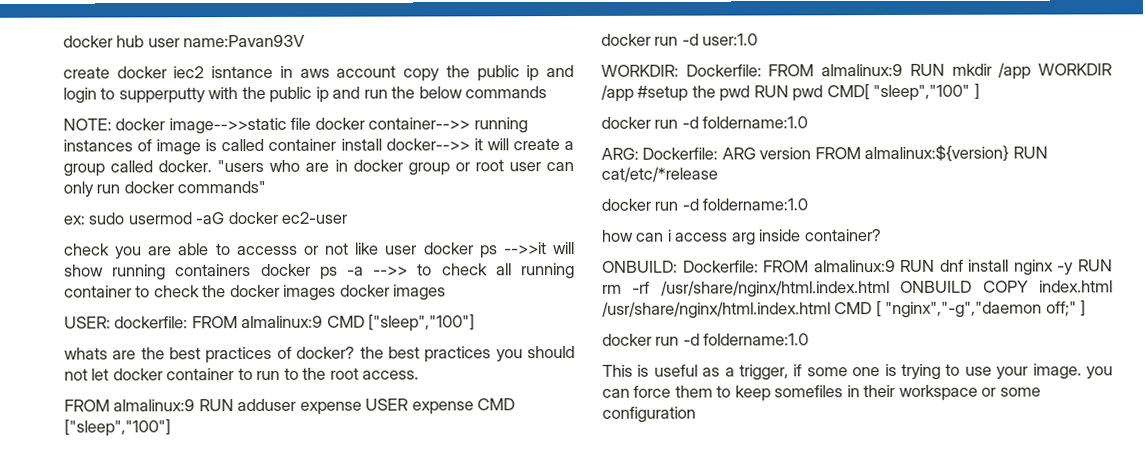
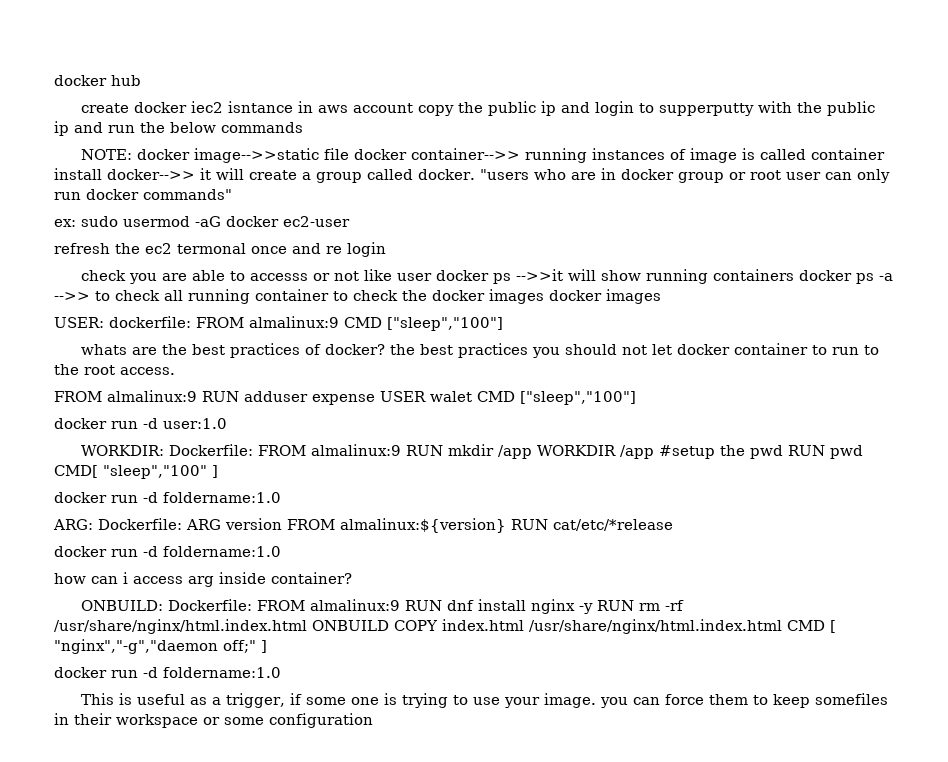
[147,34,306,48] user name:Pavan93V -> (141, 80) none
(348, 217) none -> [54,242,386,257] // refresh the ec2 termonal once and re login
[411,401,474,415] expense -> [430,391,472,402] walet

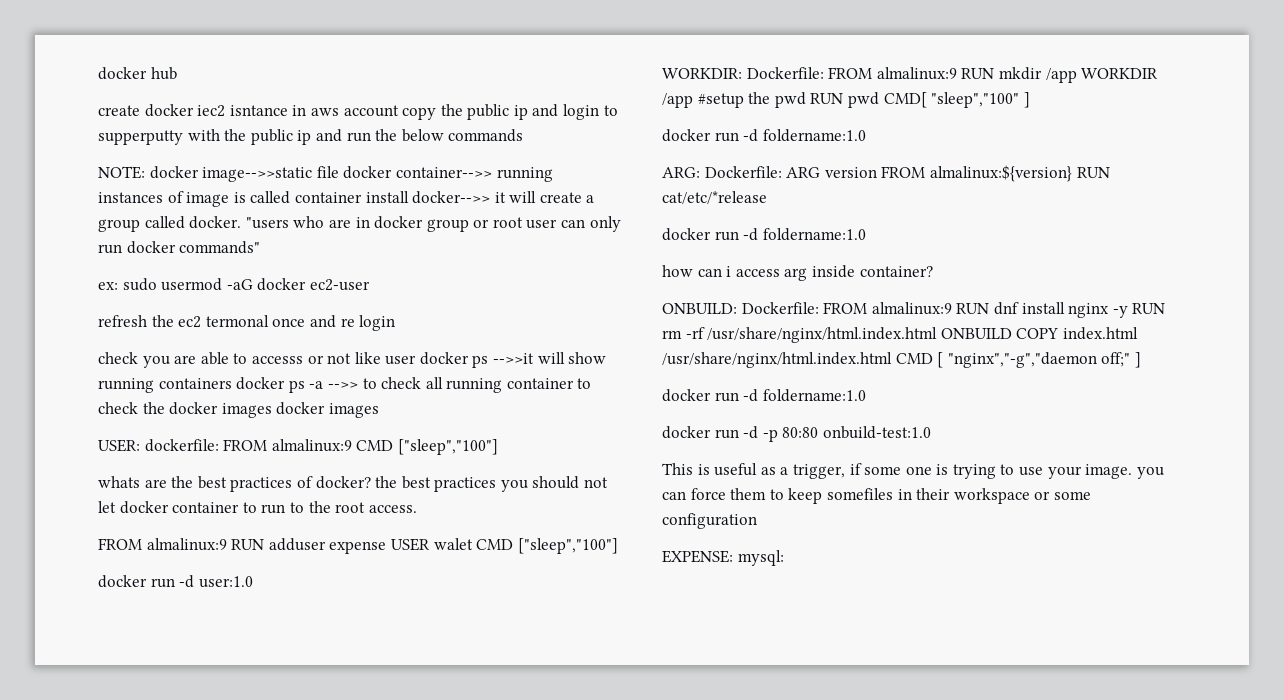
(281, 672) none -> [662,426,931,442] // docker run -d -p 80:80 onbuild-test:1.0
(373, 720) none -> [662,550,784,566] // EXPENSE: mysql:

